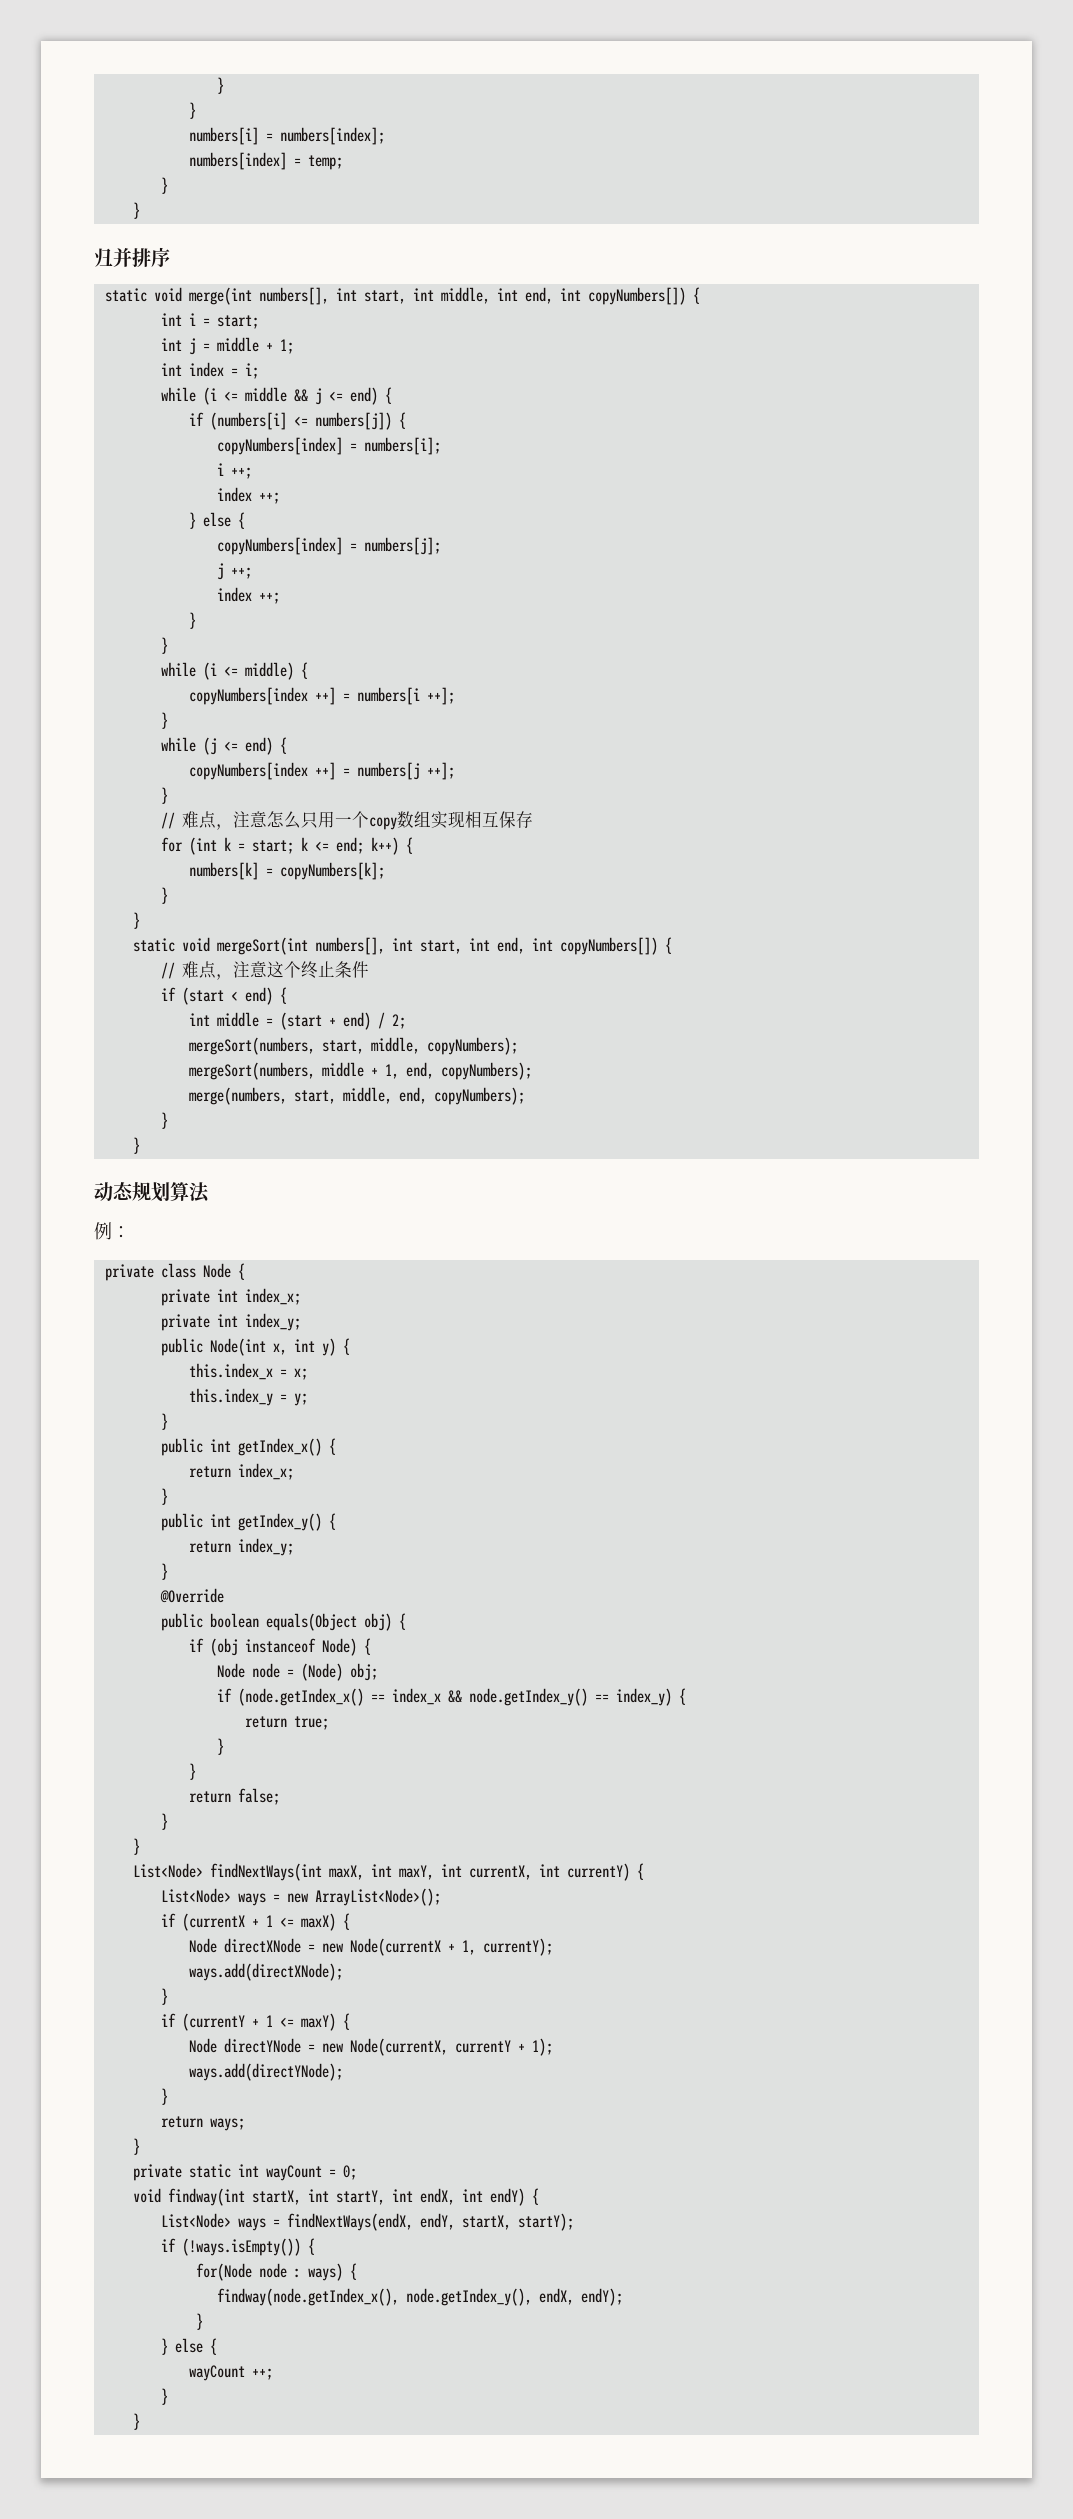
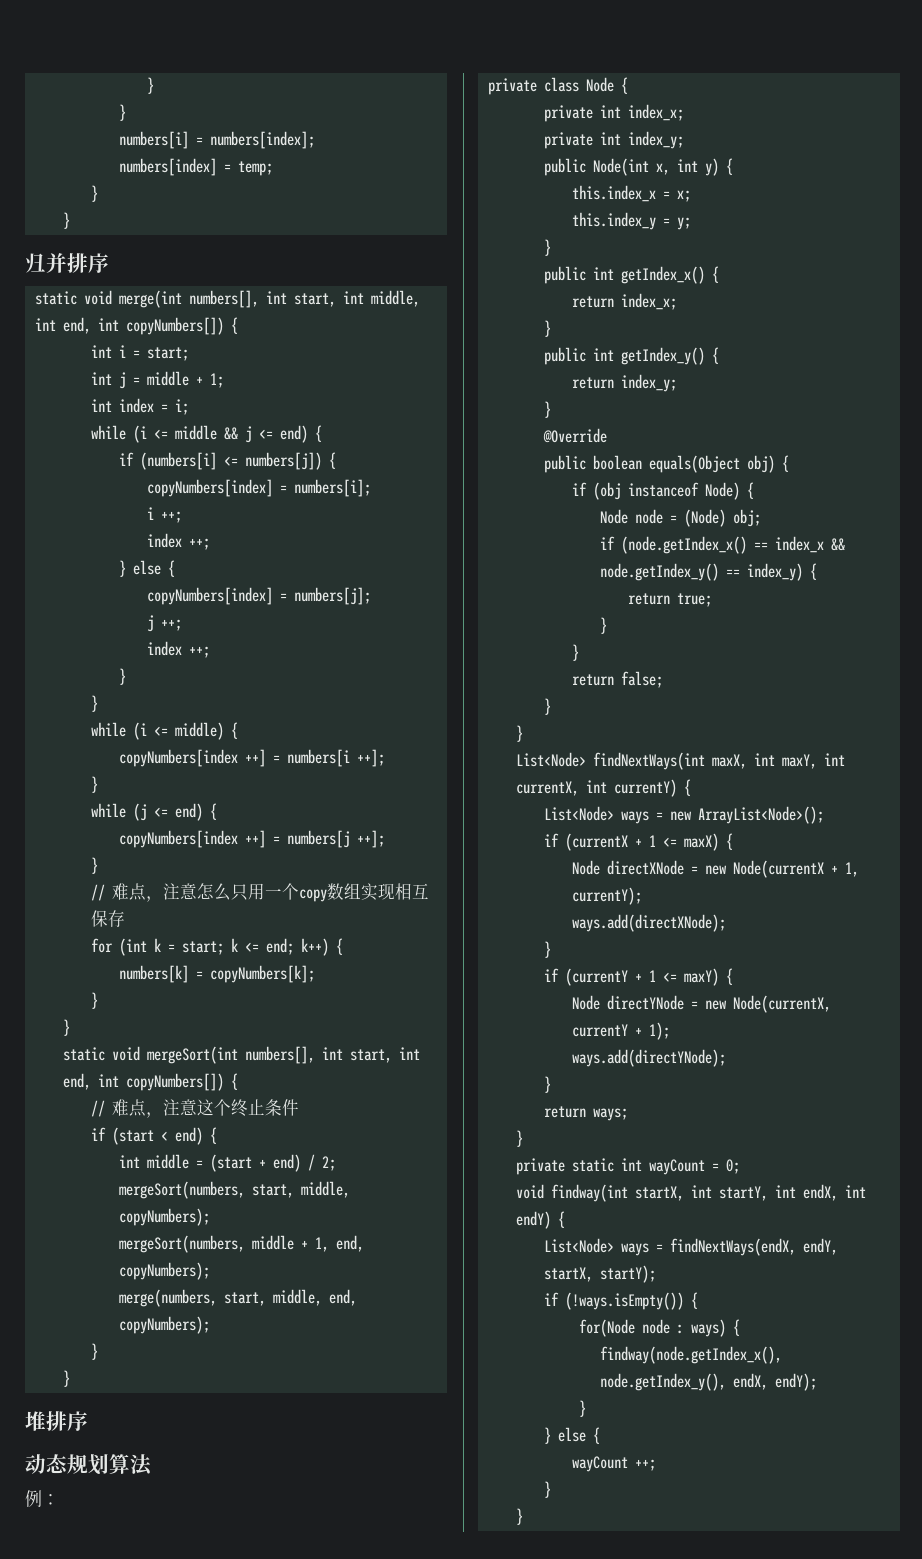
(140, 1145) none -> [25,1411,88,1431] // 堆排序

